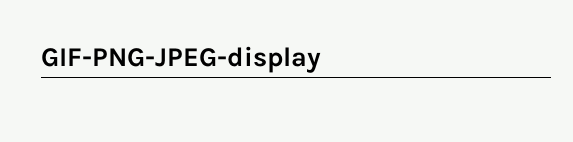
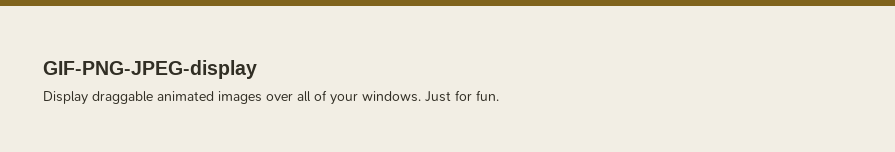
(321, 59) none -> [43,90,499,105] // Display draggable animated images over all of your windows. Just for fun.

